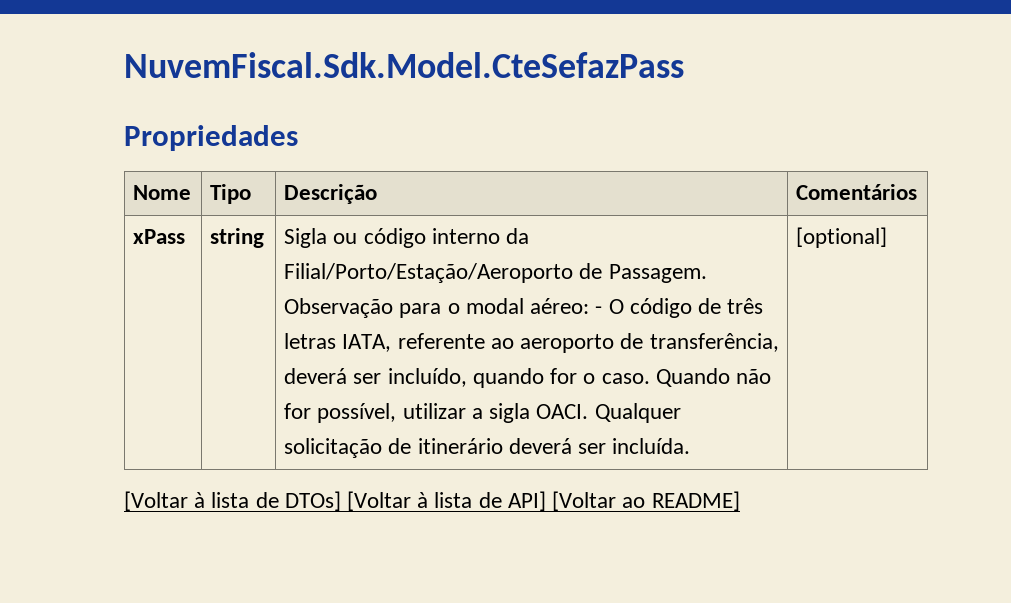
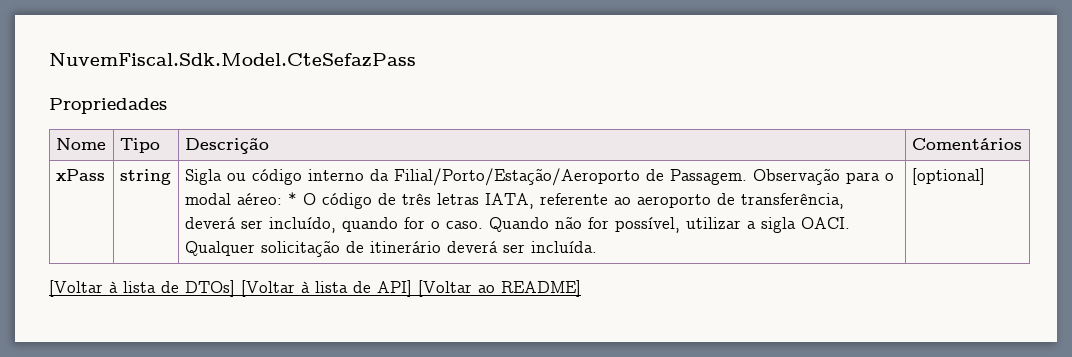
[595,306,603,314] - -> [287,192,297,205] *

